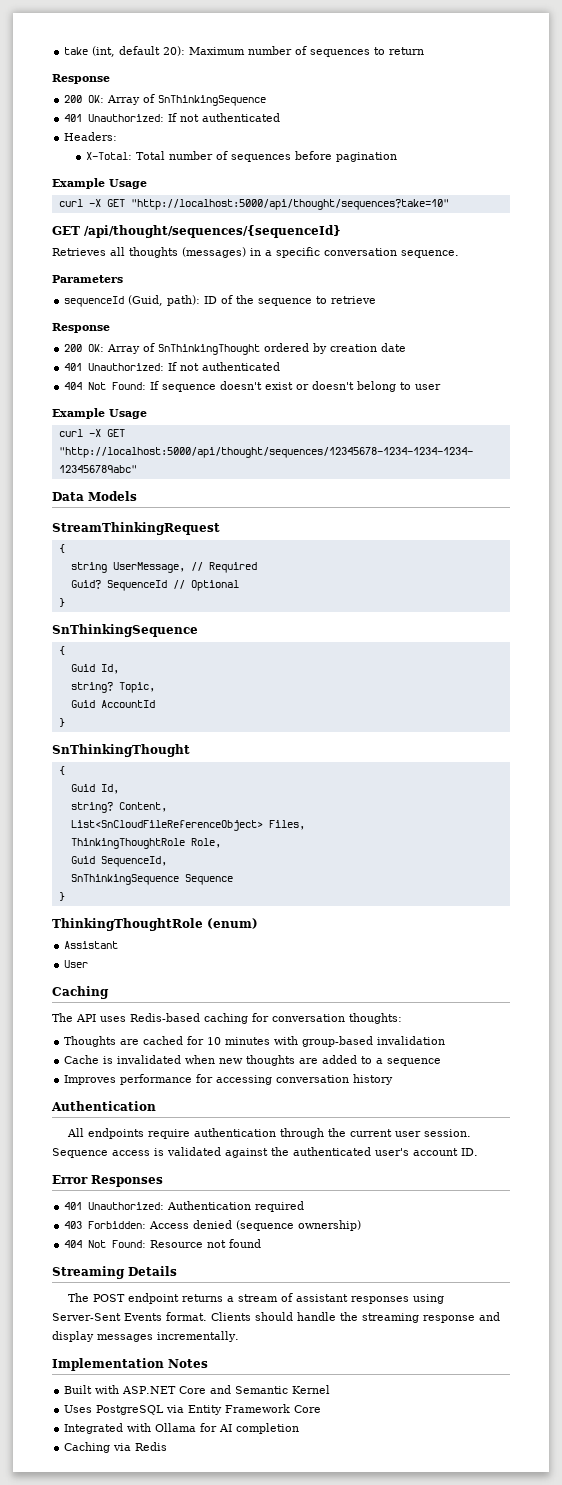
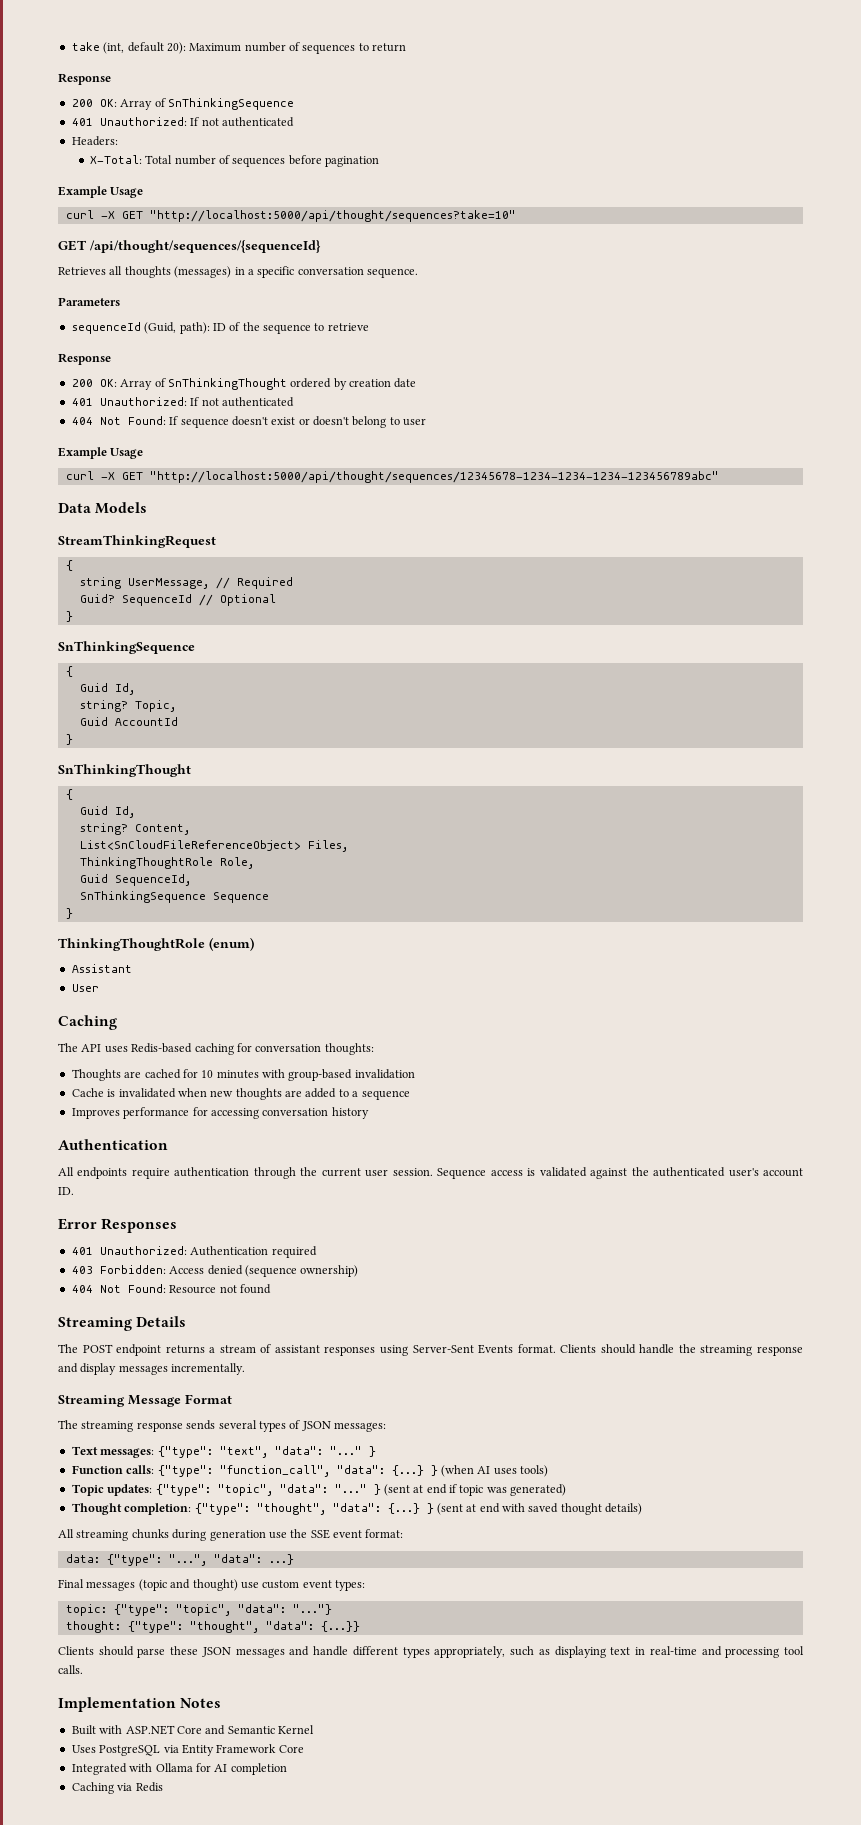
(239, 1336) none -> [58,1394,232,1407] [58,1420,386,1432] [71,1446,376,1458] [71,1465,548,1477] [71,1484,567,1496] [71,1503,643,1515] [58,1529,404,1541] [65,1554,294,1566] [58,1579,365,1591] [65,1604,332,1616] [65,1621,360,1633] [58,1646,804,1658] [58,1665,83,1674] // Streaming Message Format // The streaming response sends several types of JSON messages: // Text messages: {"type": "text", "data": "..." } // Function calls: {"type": "function_call", "data": {...} } (when AI uses tools) // Topic updates: {"type": "topic", "data": "..." } (sent at end if topic was generated) // Thought completion: {"type": "thought", "data": {...} } (sent at end with saved thought details) // All streaming chunks during generation use the SSE event format: // data: {"type": "...", "data": ...} // Final messages (topic and thought) use custom event types: // topic: {"type": "topic", "data": "..."} // thought: {"type": "thought", "data": {...}} // Clients should parse these JSON messages and handle different types appropriately, such as displaying text in real-time and processing tool calls.

